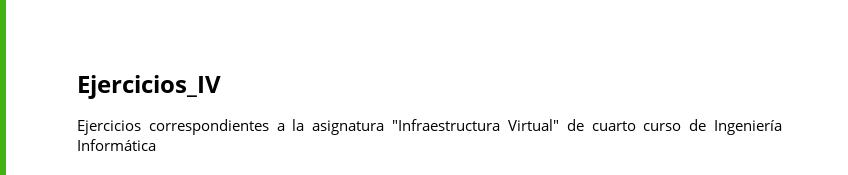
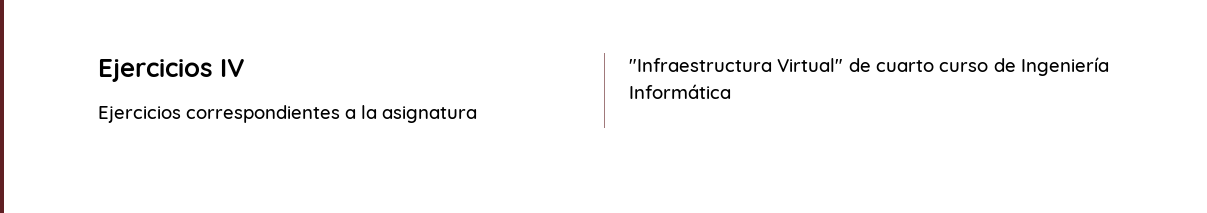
[77,75,221,99] Ejercicios_IV -> [98,59,246,82] Ejercicios IV

